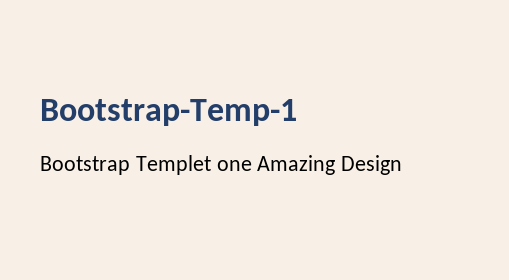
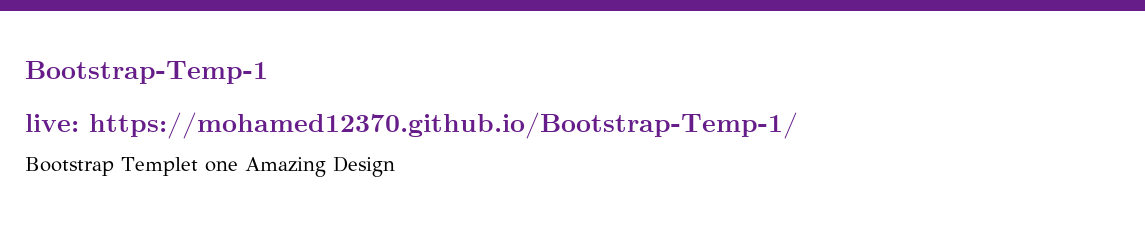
(297, 112) none -> [25,112,798,139] // live: https://mohamed12370.github.io/Bootstrap-Temp-1/

